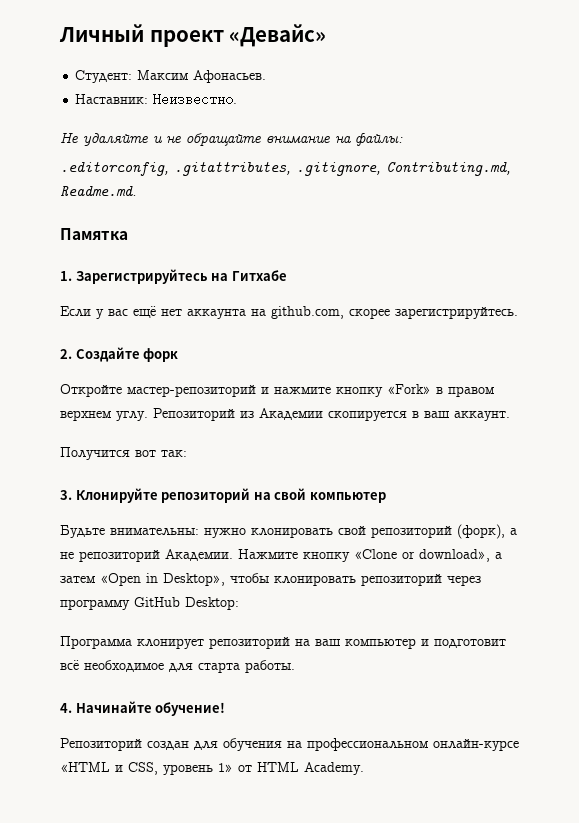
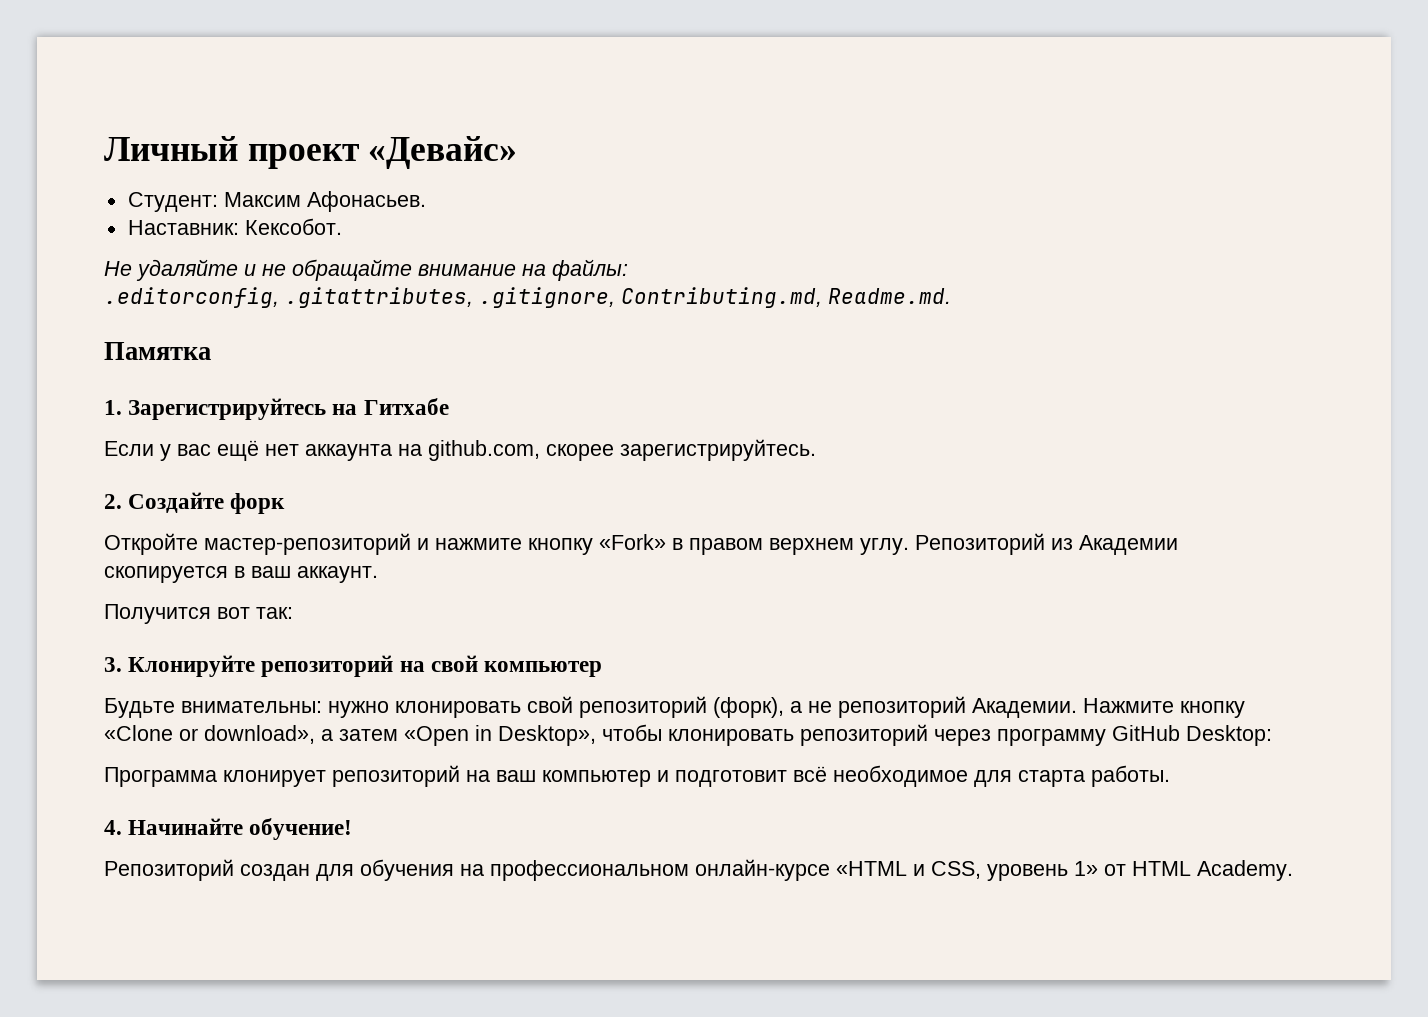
[153,91,238,107] Неизвестно. -> [244,218,342,235] Кексобот.

